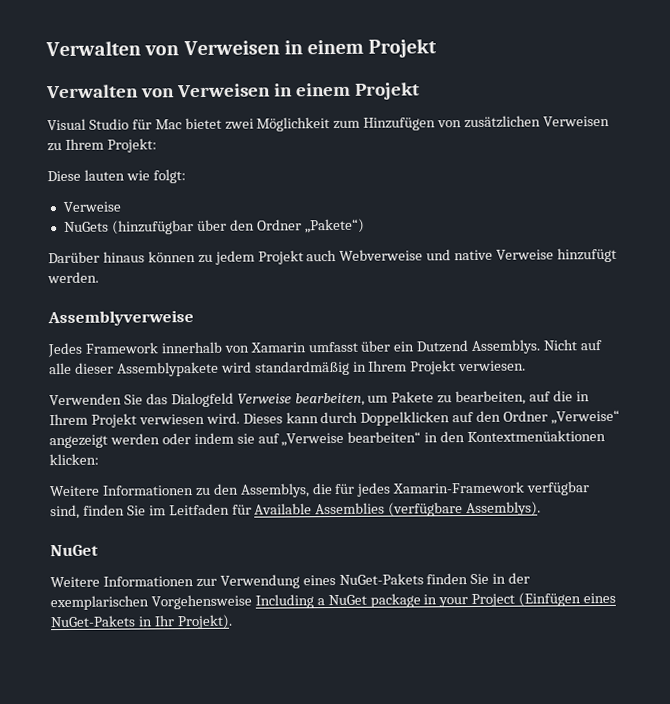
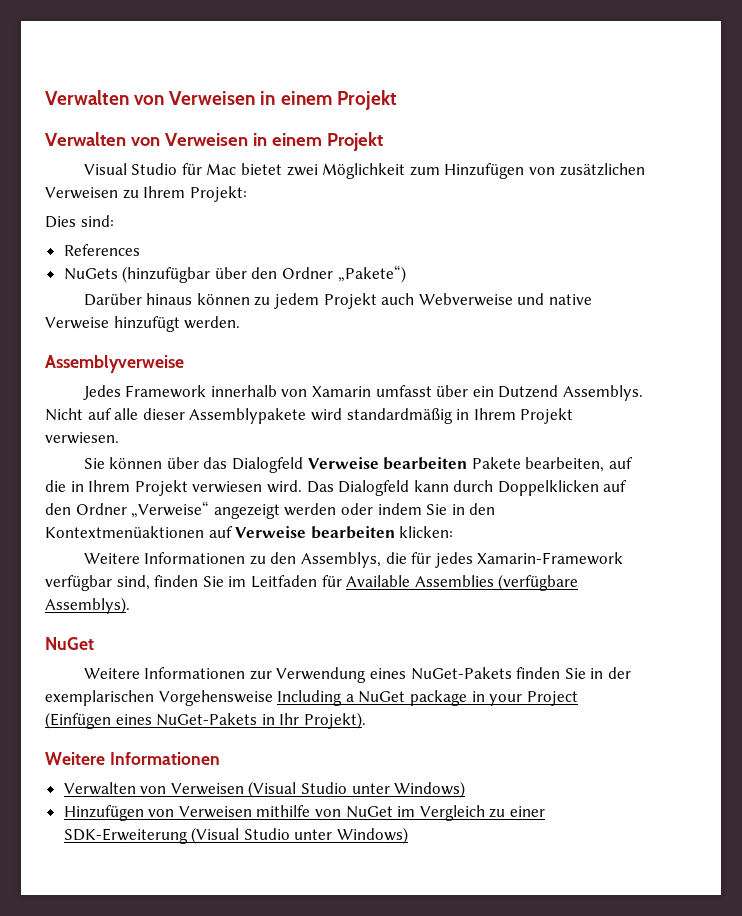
[47,169,186,184] [62,201,121,212] Diese lauten wie folgt: // Verweise -> [45,215,114,228] [63,244,140,256] Dies sind: // References
[49,391,453,408] Verwenden Sie das Dialogfeld Verweise bearbeiten, um Pakete zu -> [83,457,521,473] Sie können über das Dialogfeld Verweise bearbeiten Pakete
[242,413,283,424] Dieses -> [306,480,410,496] Das Dialogfeld
[236,430,607,447] sie auf „Verweise bearbeiten“ in den Kontextmenüaktionen -> [426,503,496,515] [45,526,395,539] Sie in den Kontextmenüaktionen auf Verweise bearbeiten
(233, 622) none -> [45,752,220,765] [63,781,466,798] [63,805,546,821] [63,827,409,844] // Weitere Informationen // Verwalten von Verweisen (Visual Studio unter Windows) // Hinzufügen von Verweisen mithilfe von NuGet im Vergleich zu einer SDK-Erweiterung (Visual Studio unter Windows)

